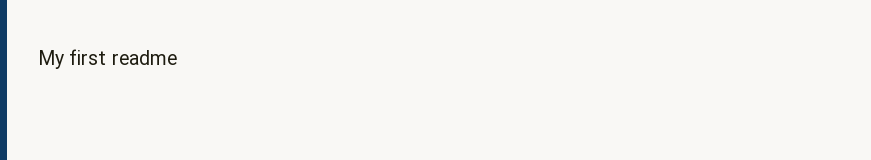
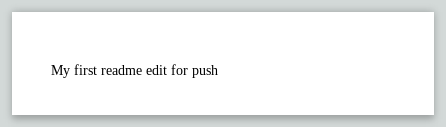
(177, 57) none -> [146,64,218,78] edit for push

